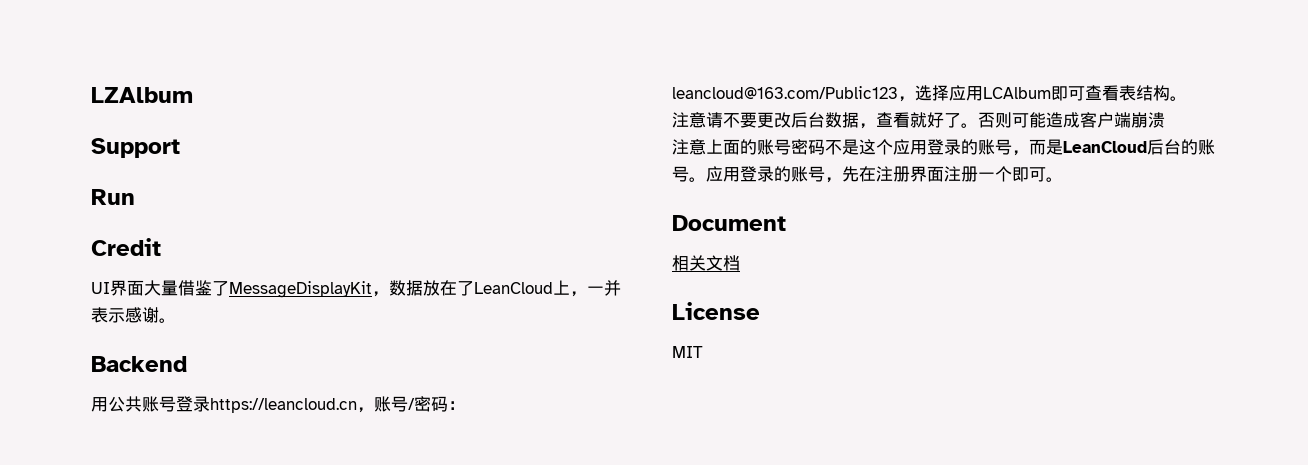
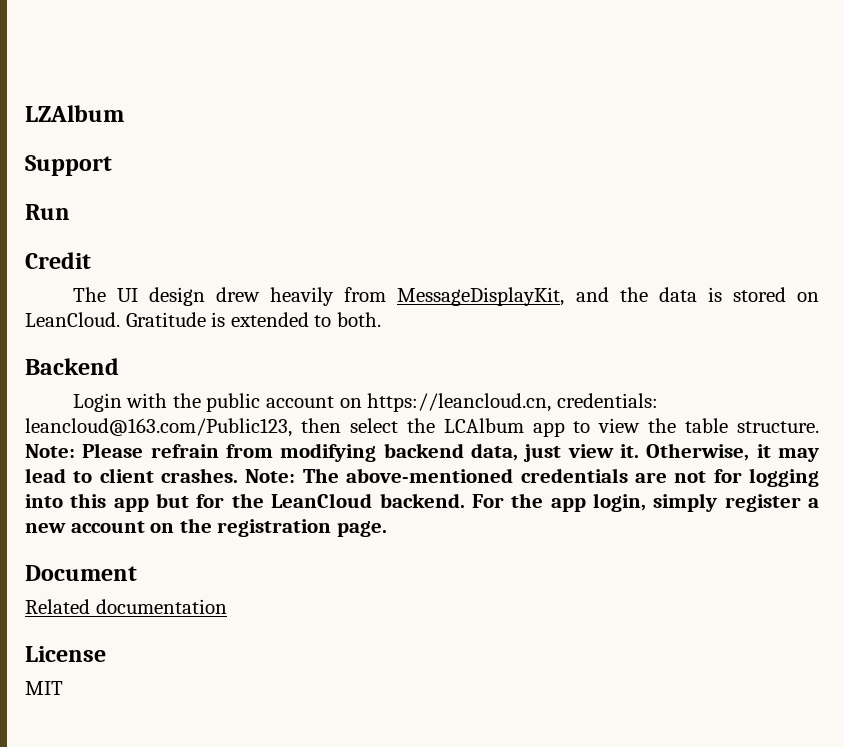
[91,280,621,298] [91,307,176,323] [91,356,187,372] [91,396,465,413] [672,85,1187,102] [672,112,1165,129] [672,139,1215,156] [672,166,1063,183] UI界面大量借鉴了MessageDisplayKit，数据放在了LeanCloud上，一并表示感谢。 // Backend // 用公共账号登录https://leancloud.cn，账号/密码：leancloud@163.com/Public123，选择应用LCAlbum即可查看表结构。 // 注意请不要更改后台数据，查看就好了。否则可能造成客户端崩溃 // 注意上面的账号密码不是这个应用登录的账号，而是LeanCloud后台的账号。应用登录的账号，先在注册界面注册一个即可。 -> [72,287,819,306] [25,312,381,327] [25,358,119,375] [72,393,658,412] [25,418,819,437] [25,443,820,462] [25,468,820,487] [25,493,820,512] [25,518,387,537] The UI design drew heavily from MessageDisplayKit, and the data is stored on LeanCloud. Gratitude is extended to both. // Backend // Login with the public account on https://leancloud.cn, credentials: leancloud@163.com/Public123, then select the LCAlbum app to view the table structure. Note: Please refrain from modifying backend data, just view it. Otherwise, it may lead to client crashes. Note: The above-mentioned credentials are not for logging into this app but for the LeanCloud backend. For the app login, simply register a new account on the registration page.
[672,255,740,271] 相关文档 -> [25,599,227,614] Related documentation

